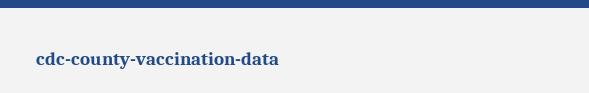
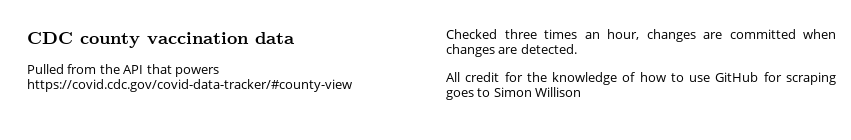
[36,52,279,69] cdc-county-vaccination-data -> [27,32,295,48] [27,64,219,77] [27,79,352,92] [446,29,836,42] [446,44,577,57] [446,72,836,85] [446,87,582,100] CDC county vaccination data // Pulled from the API that powers https://covid.cdc.gov/covid-data-tracker/#county-view // Checked three times an hour, changes are committed when changes are detected. // All credit for the knowledge of how to use GitHub for scraping goes to Simon Willison

